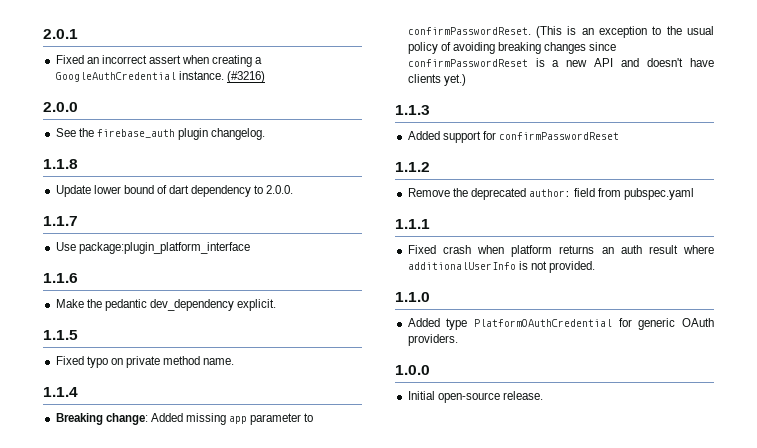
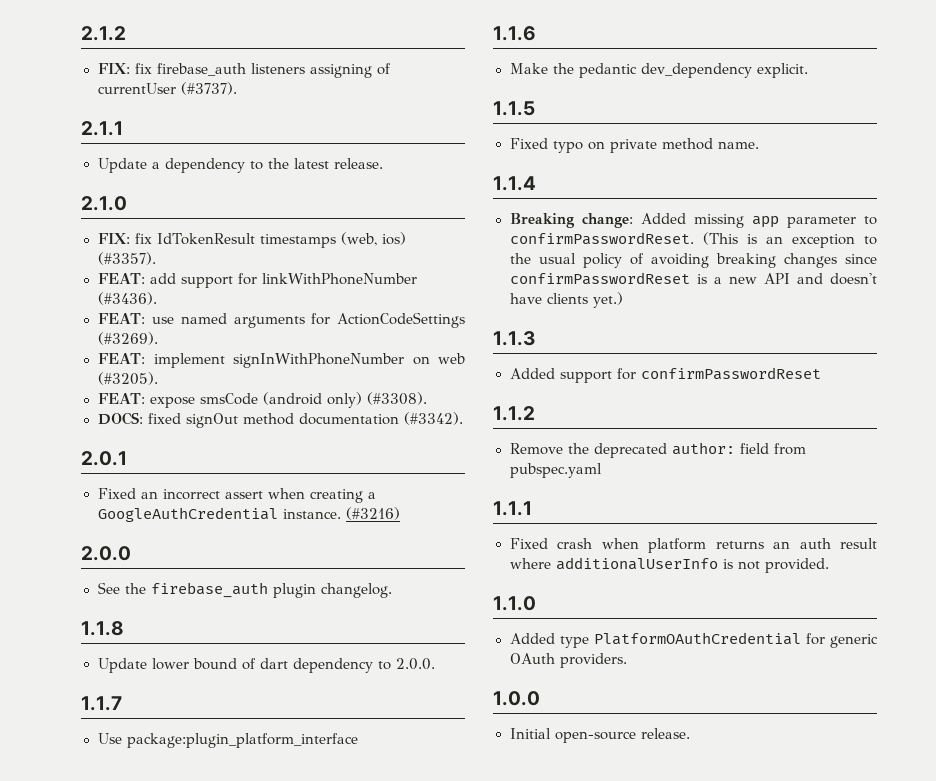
(43, 34) none -> [81,26,126,41] [97,63,391,78] [97,82,237,95] [81,121,123,136] [97,158,383,173] [81,196,127,211] [97,232,407,248] [97,252,156,265] [97,273,418,288] [97,292,157,305] [97,312,465,328] [97,332,158,345] [97,353,465,368] [97,372,158,385] [97,392,428,408] [97,412,463,428] 2.1.2 // FIX: fix firebase_auth listeners assigning of currentUser (#3737). // 2.1.1 // Update a dependency to the latest release. // 2.1.0 // FIX: fix IdTokenResult timestamps (web, ios) (#3357). // FEAT: add support for linkWithPhoneNumber (#3436). // FEAT: use named arguments for ActionCodeSettings (#3269). // FEAT: implement signInWithPhoneNumber on web (#3205). // FEAT: expose smsCode (android only) (#3308). // DOCS: fixed signOut method documentation (#3342). //

